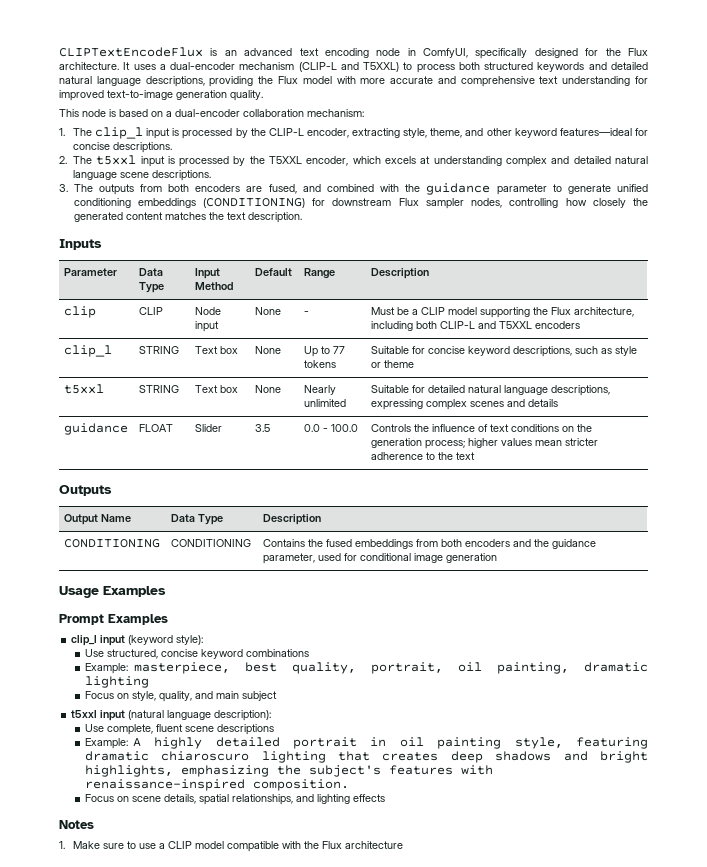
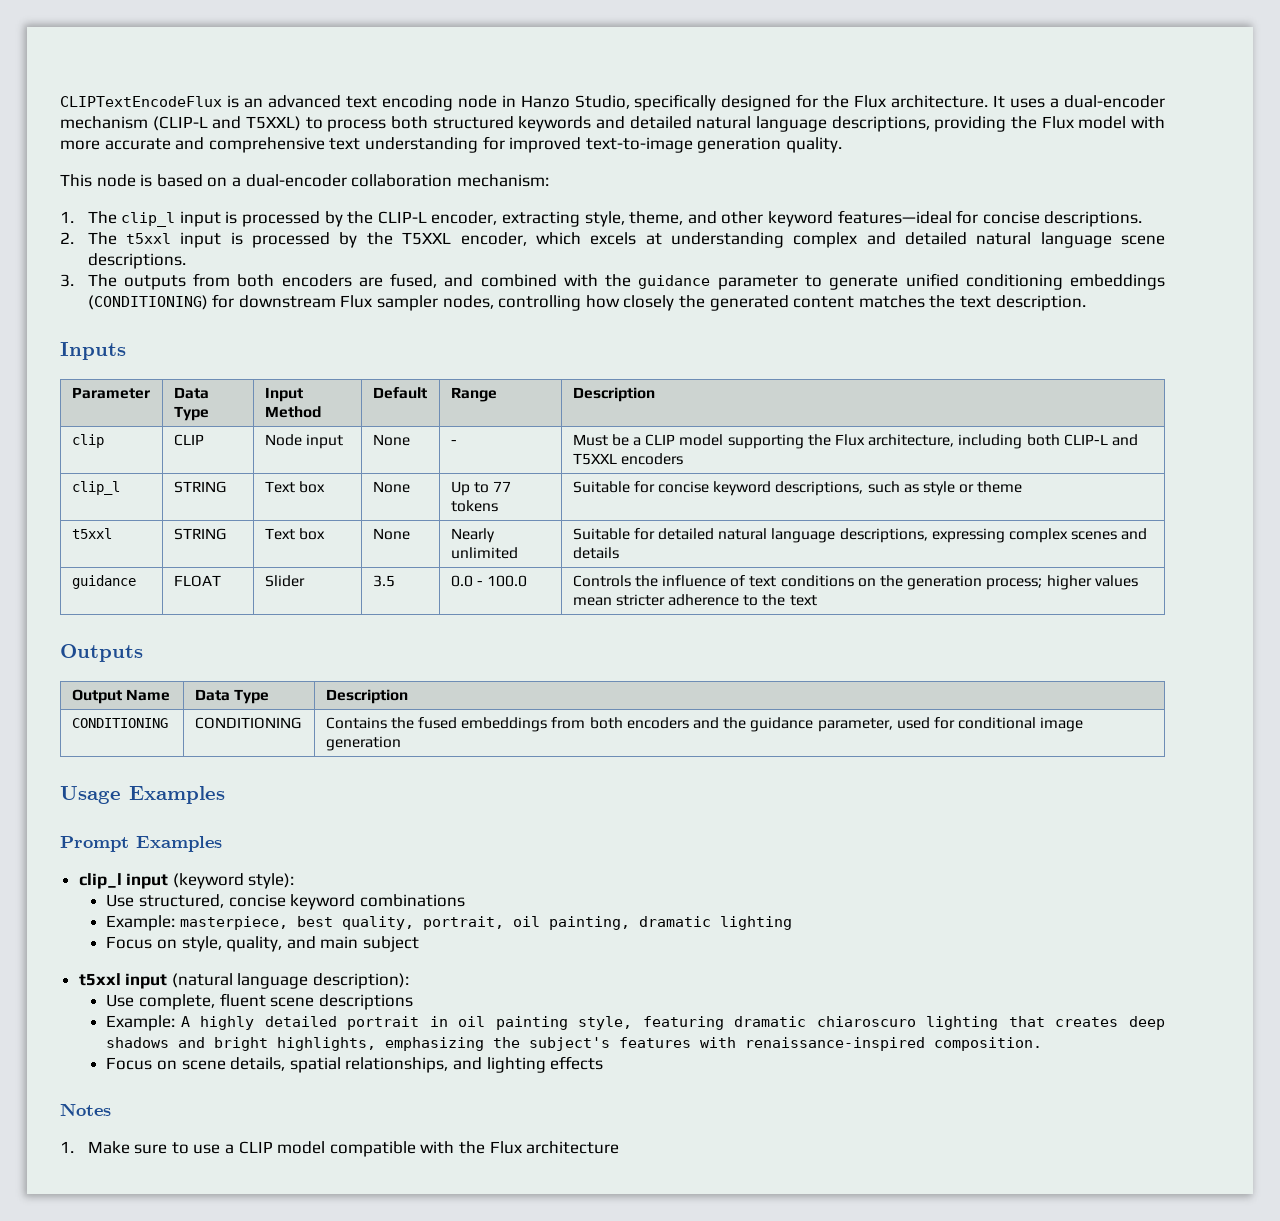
[423,48,469,58] ComfyUI, -> [520,95,630,109] Hanzo Studio,

